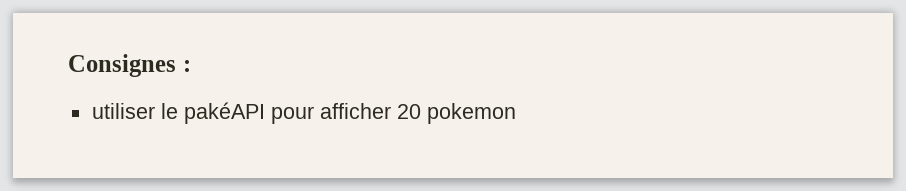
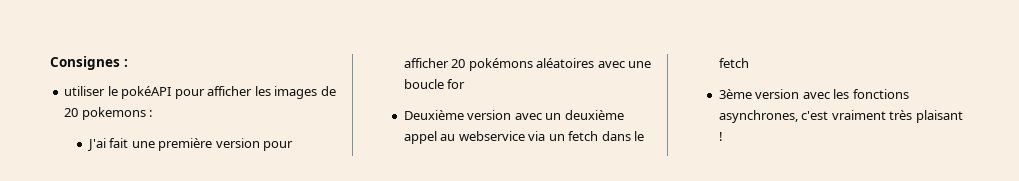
[183,102,516,124] pakéAPI pour afficher 20 pokemon -> [121,86,336,99] [64,107,153,120] [86,138,294,151] [403,58,652,71] [403,79,466,89] [403,110,624,120] [403,131,645,144] [718,58,749,68] [718,89,909,99] [718,110,963,123] [718,132,723,141] pokéAPI pour afficher les images de 20 pokemons : // J'ai fait une première version pour afficher 20 pokémons aléatoires avec une boucle for // Deuxième version avec un deuxième appel au webservice via un fetch dans le fetch // 3ème version avec les fonctions asynchrones, c'est vraiment très plaisant !

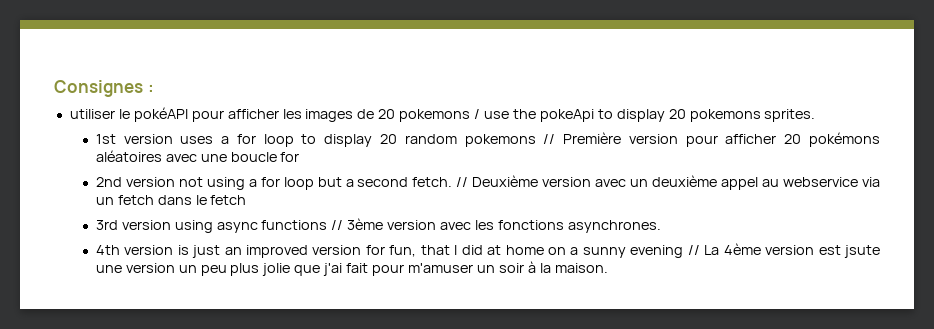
[149,110,153,117] [86,138,213,151] : // J'ai fait une première -> [474,109,816,122] [95,132,622,147] / use the pokeApi to display 20 pokemons sprites. // 1st version uses a for loop to display 20 random pokemons // Première
(466, 84) none -> [95,177,469,190] 2nd version not using a for loop but a second fetch. //
(749, 63) none -> [95,220,344,233] 3rd version using async functions //
[718,110,963,123] [718,132,723,141] asynchrones, c'est vraiment très plaisant ! -> [567,220,661,233] [95,243,881,258] [95,261,608,276] asynchrones. // 4th version is just an improved version for fun, that I did at home on a sunny evening // La 4ème version est jsute une version un peu plus jolie que j'ai fait pour m'amuser un soir à la maison.

